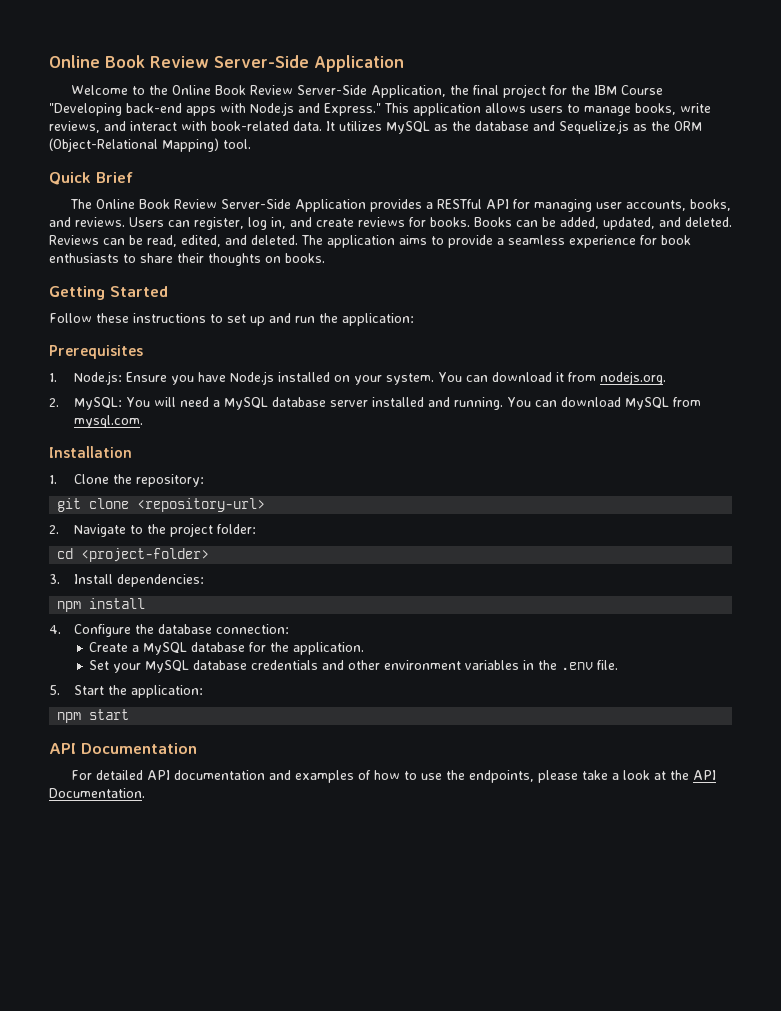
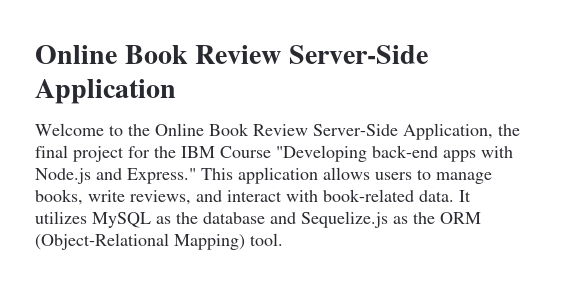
[49,172,133,185] [69,199,731,212] [49,217,732,230] [49,235,691,248] [49,253,325,266] [49,286,168,300] [49,313,414,326] [49,345,143,359] [49,371,666,385] [49,397,701,410] [73,415,143,428] [49,446,132,458] [49,474,204,487] [57,498,266,512] [49,523,256,537] [57,548,210,562] [49,574,204,587] [57,598,146,612] [49,624,289,637] [89,642,365,655] [89,660,619,673] [49,685,203,698] [57,709,130,723] [49,743,197,754] [70,770,716,783] [49,788,145,798] // Quick Brief // The Online Book Review Server-Side Application provides a RESTful API for managing user accounts, books, and reviews. Users can register, log in, and create reviews for books. Books can be added, updated, and deleted. Reviews can be read, edited, and deleted. The application aims to provide a seamless experience for book enthusiasts to share their thoughts on books. // Getting Started // Follow these instructions to set up and run the application: // Prerequisites // 1. Node.js: Ensure you have Node.js installed on your system. You can download it from nodejs.org. // 2. MySQL: You will need a MySQL database server installed and running. You can download MySQL from mysql.com. // Installation // 1. Clone the repository: // git clone <repository-url> // 2. Navigate to the project folder: // cd <project-folder> // 3. Install dependencies: // npm install // 4. Configure the database connection: // Create a MySQL database for the application. // Set your MySQL database credentials and other environment variables in the .env file. // 5. Start the application: // npm start // API Documentation // For detailed API documentation and examples of how to use the endpoints, please take a look at the API Documentation. -> (283, 239) none

